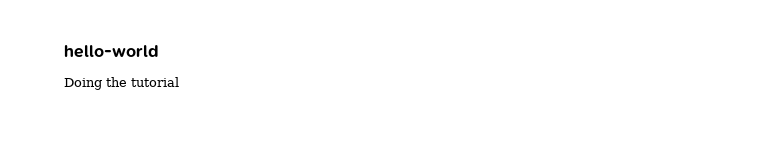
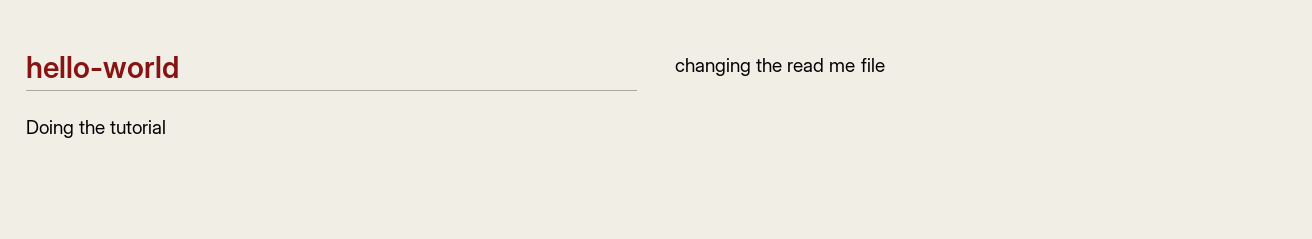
(179, 82) none -> [675,58,885,76] // changing the read me file

